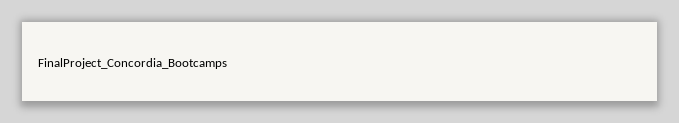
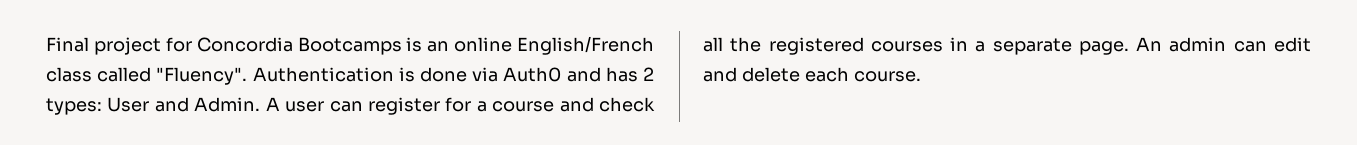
[38,58,227,69] FinalProject_Concordia_Bootcamps -> [46,36,654,55] [46,67,654,85] [46,97,656,115] [703,37,1311,55] [703,67,921,82] Final project for Concordia Bootcamps is an online English/French class called "Fluency". Authentication is done via Auth0 and has 2 types: User and Admin. A user can register for a course and check all the registered courses in a separate page. An admin can edit and delete each course.

